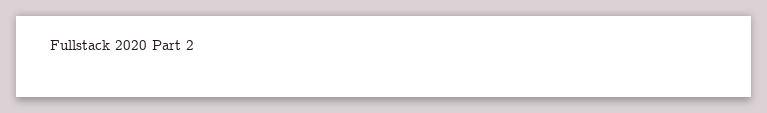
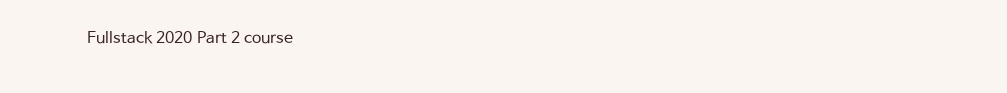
(194, 45) none -> [244,34,294,44] course

